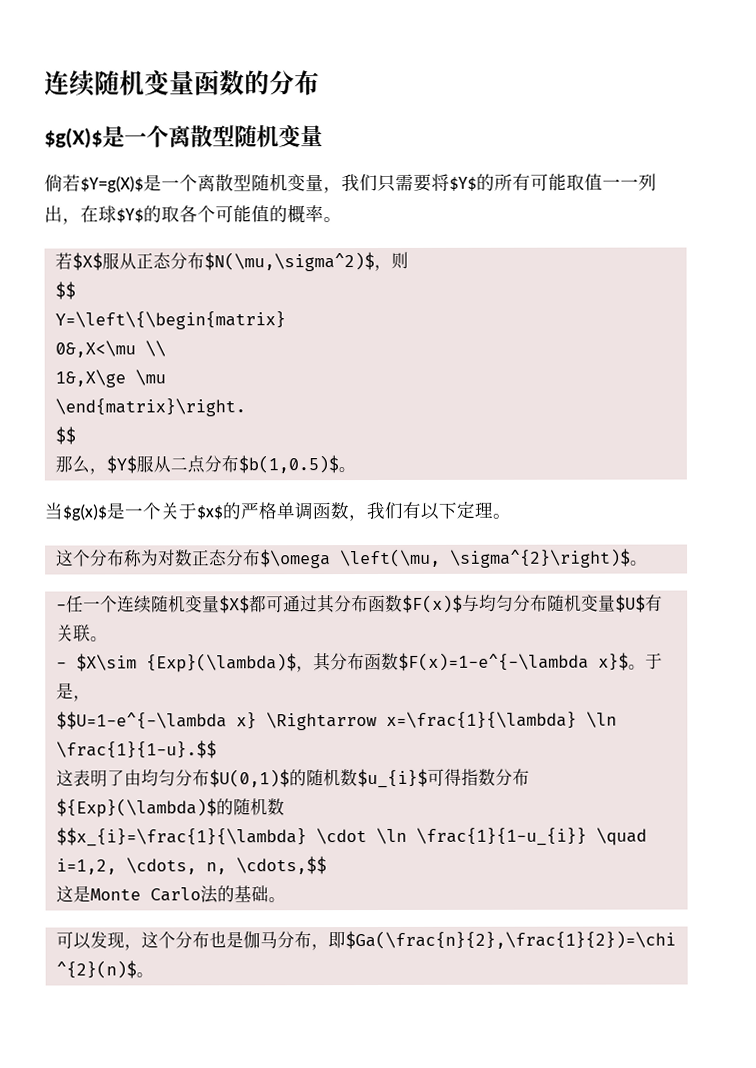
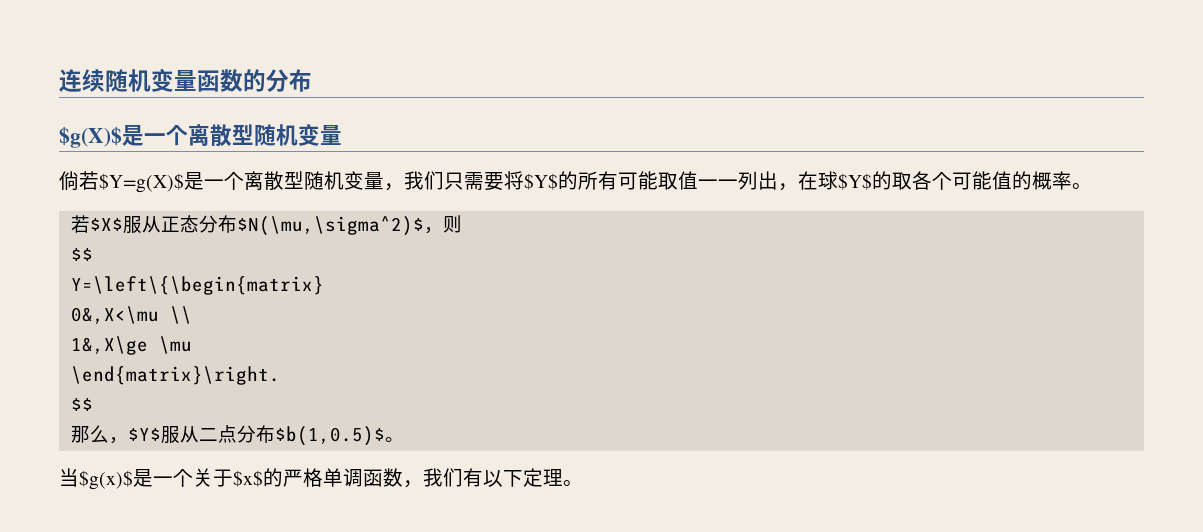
[55,548,648,569] [55,594,663,614] [55,624,108,642] [55,652,663,673] [55,682,91,702] [55,711,617,731] [55,740,217,759] [55,768,530,789] [55,798,285,818] [55,827,647,847] [55,856,327,875] [55,885,286,904] [55,930,676,951] [55,960,154,979] // 这个分布称为对数正态分布$\omega \left(\mu, \sigma^{2}\right)$。 // -任一个连续随机变量$X$都可通过其分布函数$F(x)$与均匀分布随机变量$U$有关联。 // - $X\sim {Exp}(\lambda)$，其分布函数$F(x)=1-e^{-\lambda x}$。于是， // $$U=1-e^{-\lambda x} \Rightarrow x=\frac{1}{\lambda} \ln \frac{1}{1-u}.$$ // 这表明了由均匀分布$U(0,1)$的随机数$u_{i}$可得指数分布${Exp}(\lambda)$的随机数 // $$x_{i}=\frac{1}{\lambda} \cdot \ln \frac{1}{1-u_{i}} \quad i=1,2, \cdots, n, \cdots,$$ // 这是Monte Carlo法的基础。 // 可以发现，这个分布也是伽马分布，即$Ga(\frac{n}{2},\frac{1}{2})=\chi ^{2}(n)$。 -> (583, 483) none

